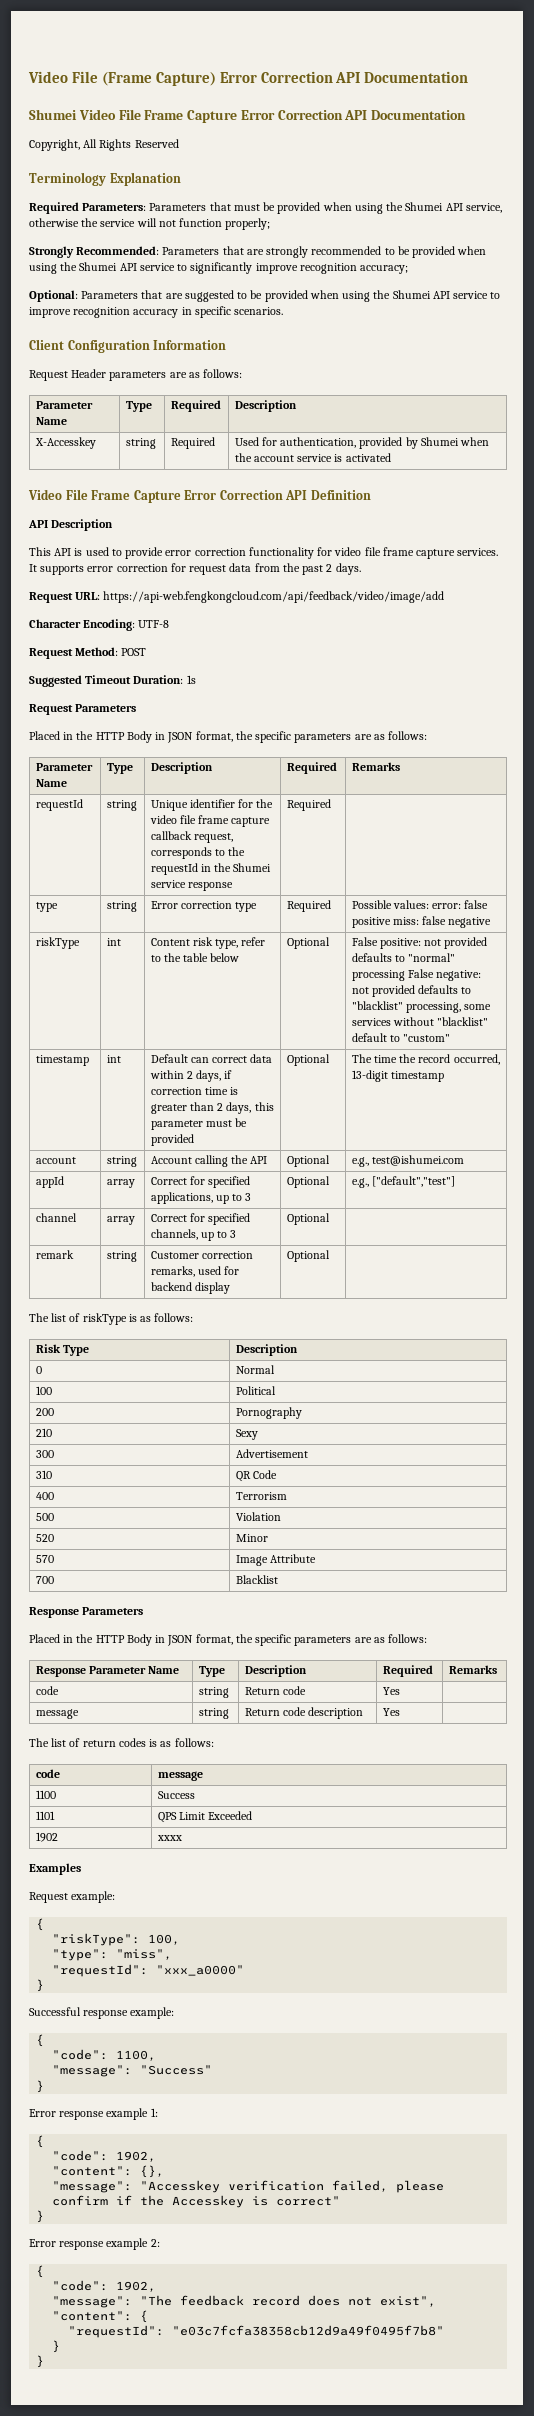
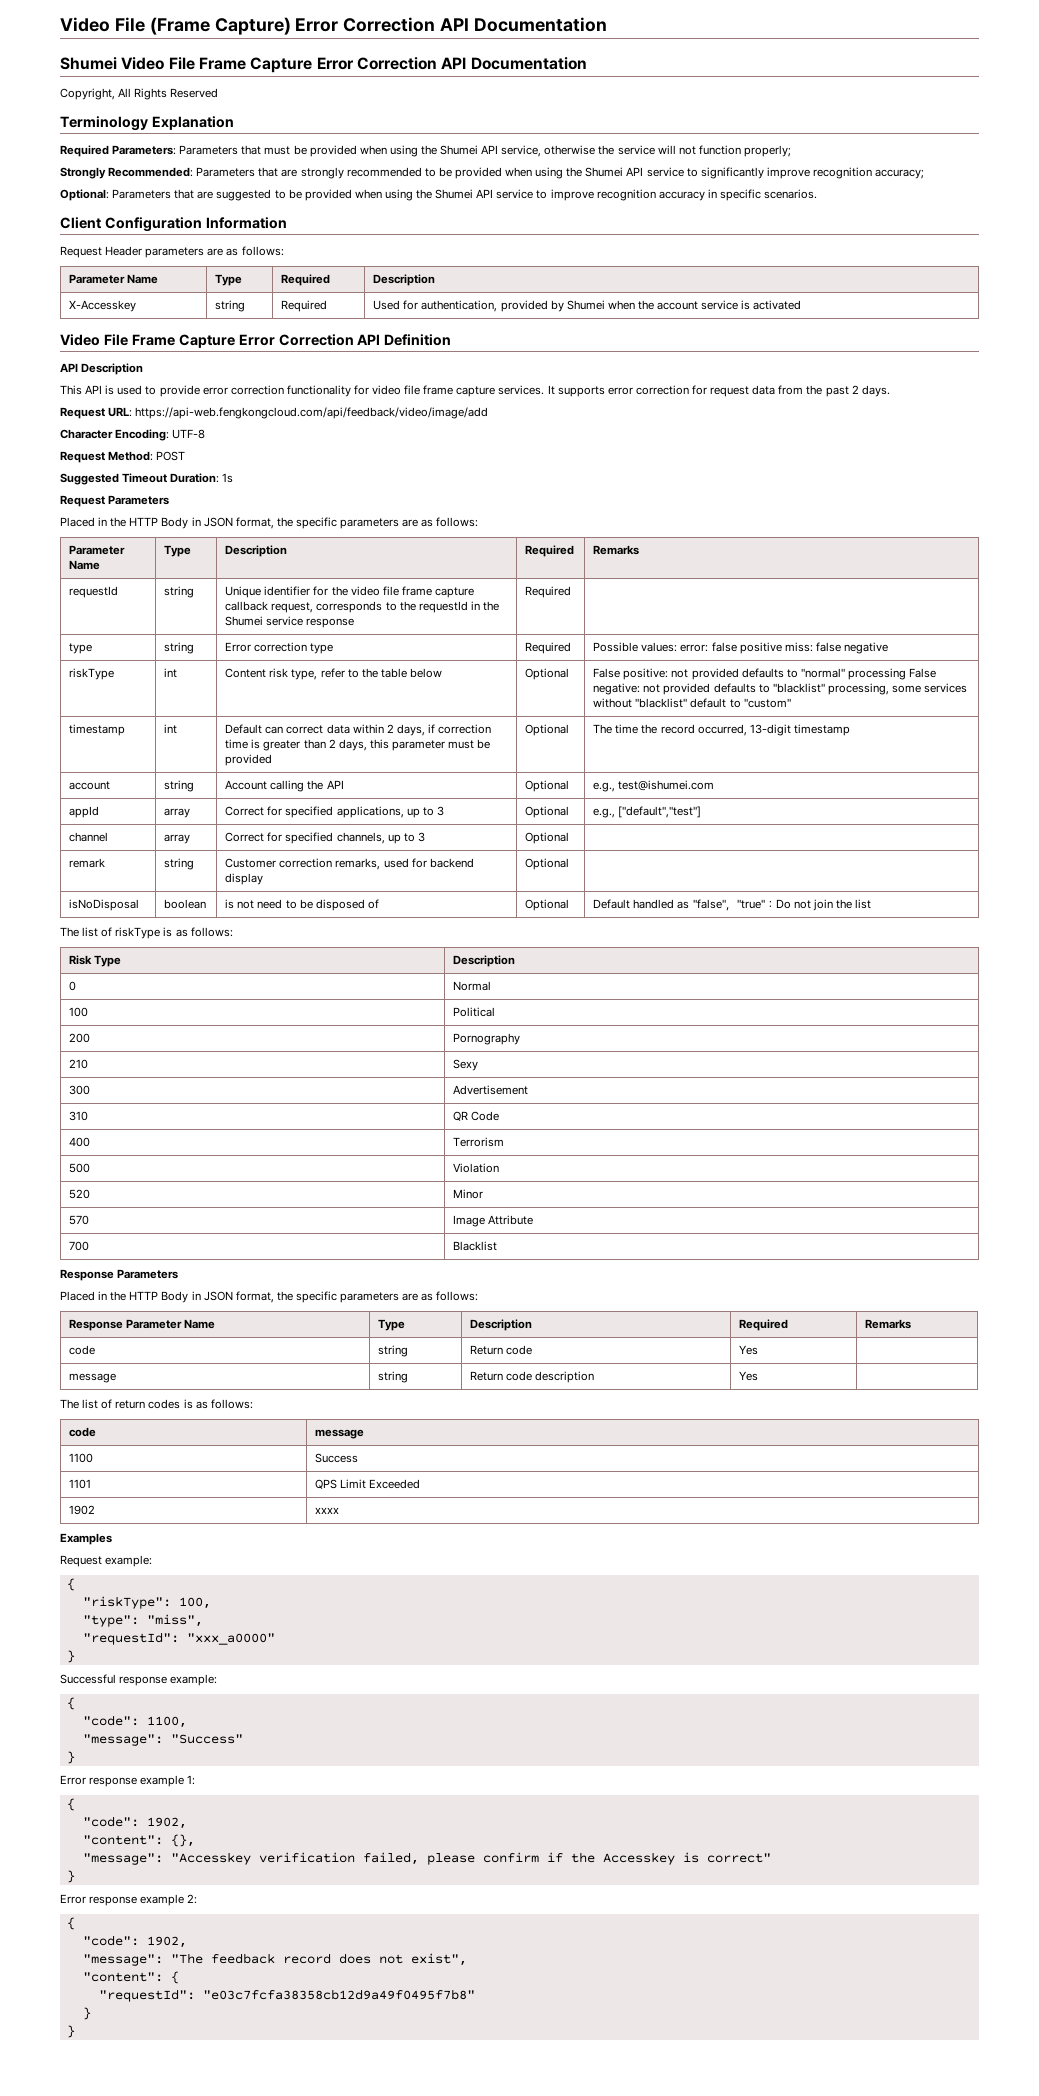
(330, 1256) none -> [69,899,140,911] [164,899,207,909] [225,899,379,911] [525,899,570,911] [593,899,871,911] // isNoDisposal | boolean | is not need to be disposed of | Optional | Default handled as "false"，"true"：Do not join the list

